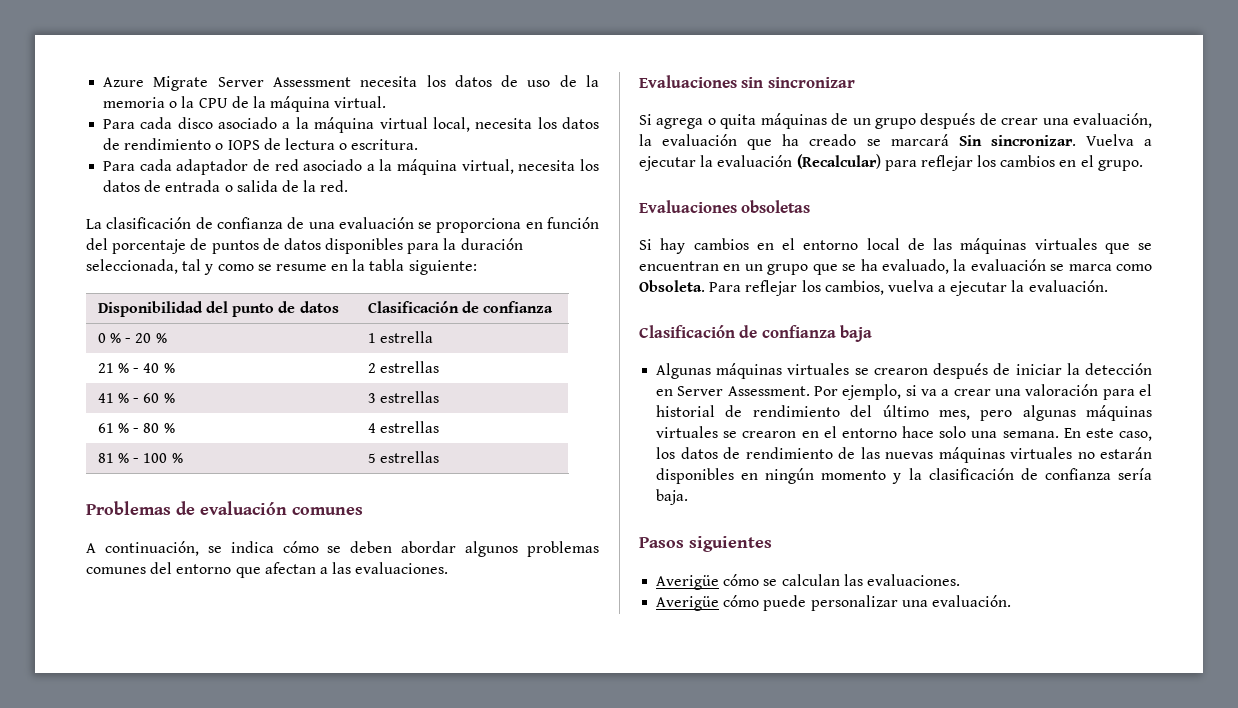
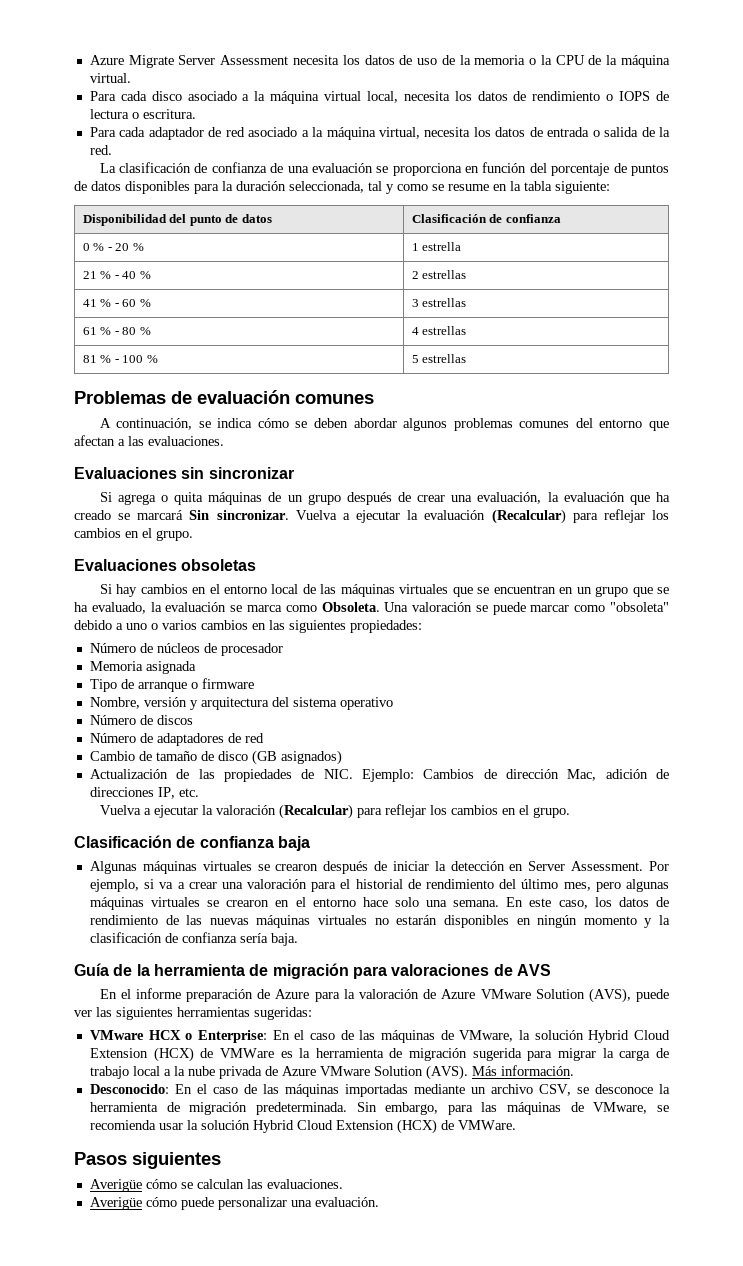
[709,280,1108,296] Para reflejar los cambios, vuelva a ejecutar la evaluación. -> [384,602,669,615] [74,620,422,633] [89,643,283,656] [89,661,196,674] [89,678,254,692] [89,697,393,710] [89,715,193,725] [89,733,264,746] [89,750,342,765] [89,769,669,782] [89,787,199,799] [99,804,570,819] Una valoración se puede marcar como "obsoleta" debido a uno o varios cambios en las siguientes propiedades: // Número de núcleos de procesador // Memoria asignada // Tipo de arranque o firmware // Nombre, versión y arquitectura del sistema operativo // Número de discos // Número de adaptadores de red // Cambio de tamaño de disco (GB asignados) // Actualización de las propiedades de NIC. Ejemplo: Cambios de dirección Mac, adición de direcciones IP, etc. // Vuelva a ejecutar la valoración (Recalcular) para reflejar los cambios en el grupo.
(689, 497) none -> [74,963,551,979] [99,988,669,1003] [74,1007,312,1020] [89,1030,670,1043] [89,1047,669,1062] [89,1065,574,1080] [89,1084,670,1097] [89,1102,669,1115] [89,1119,516,1134] // Guía de la herramienta de migración para valoraciones de AVS // En el informe preparación de Azure para la valoración de Azure VMware Solution (AVS), puede ver las siguientes herramientas sugeridas: // VMware HCX o Enterprise: En el caso de las máquinas de VMware, la solución Hybrid Cloud Extension (HCX) de VMWare es la herramienta de migración sugerida para migrar la carga de trabajo local a la nube privada de Azure VMware Solution (AVS). Más información. // Desconocido: En el caso de las máquinas importadas mediante un archivo CSV, se desconoce la herramienta de migración predeterminada. Sin embargo, para las máquinas de VMware, se recomienda usar la solución Hybrid Cloud Extension (HCX) de VMWare.

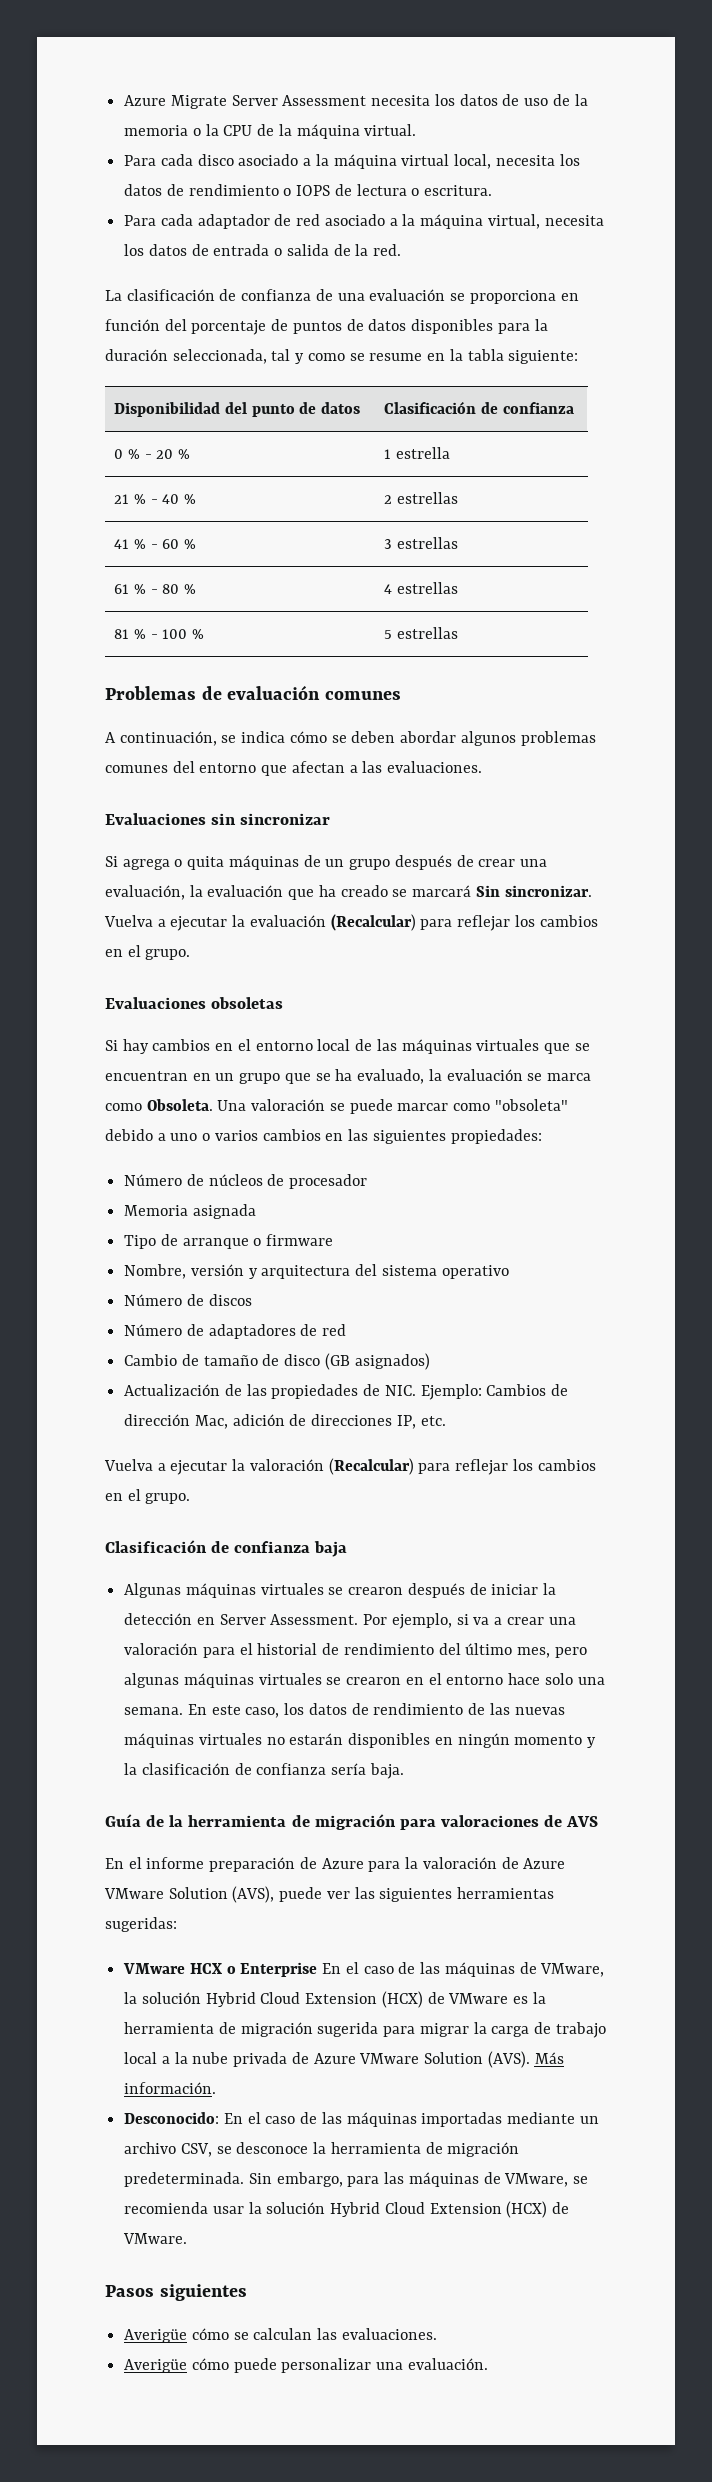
[197,1030,267,1043] Enterprise: -> [240,1962,318,1977] Enterprise
[219,1048,274,1058] VMWare -> [448,1993,509,2004] VMware
[457,1120,516,1130] VMWare. -> [123,2233,188,2244] VMware.

